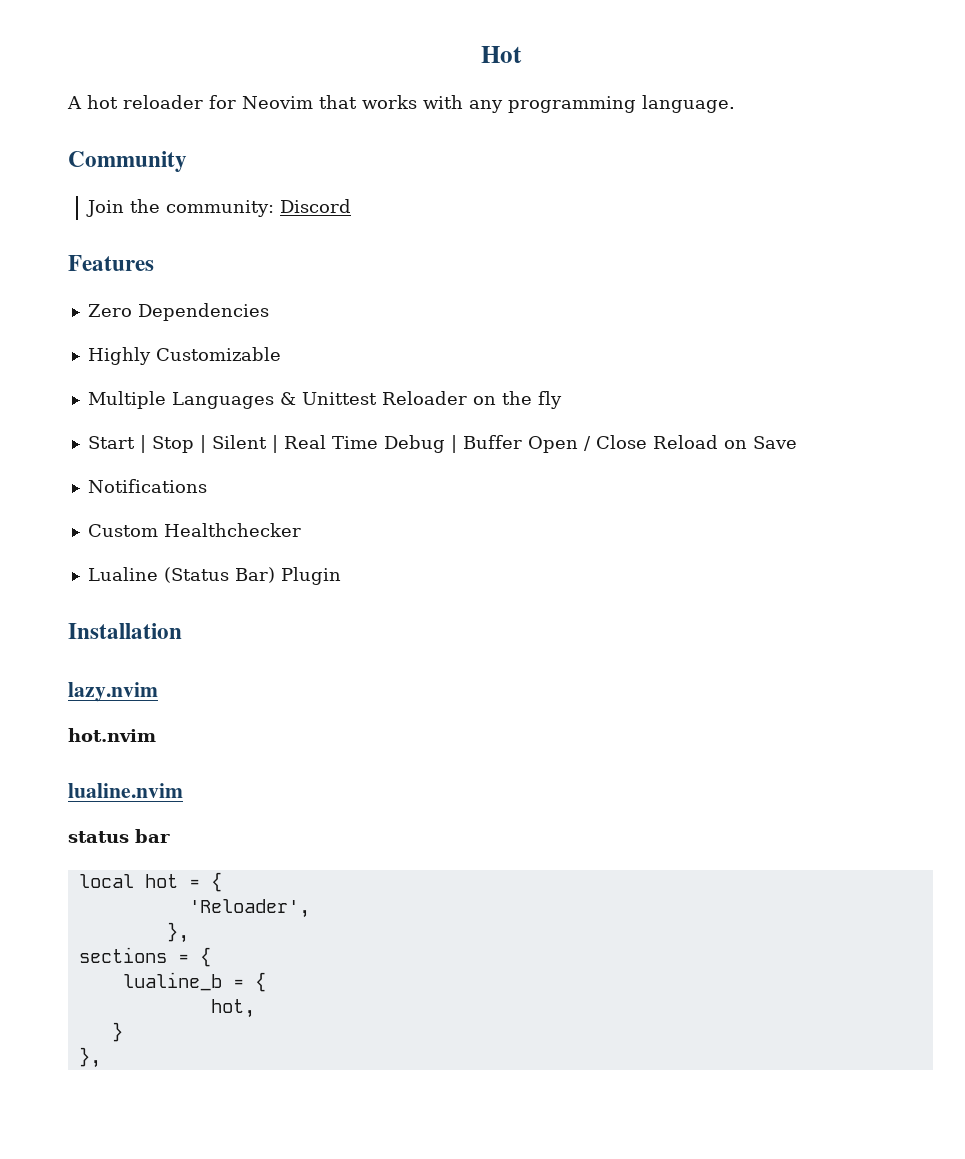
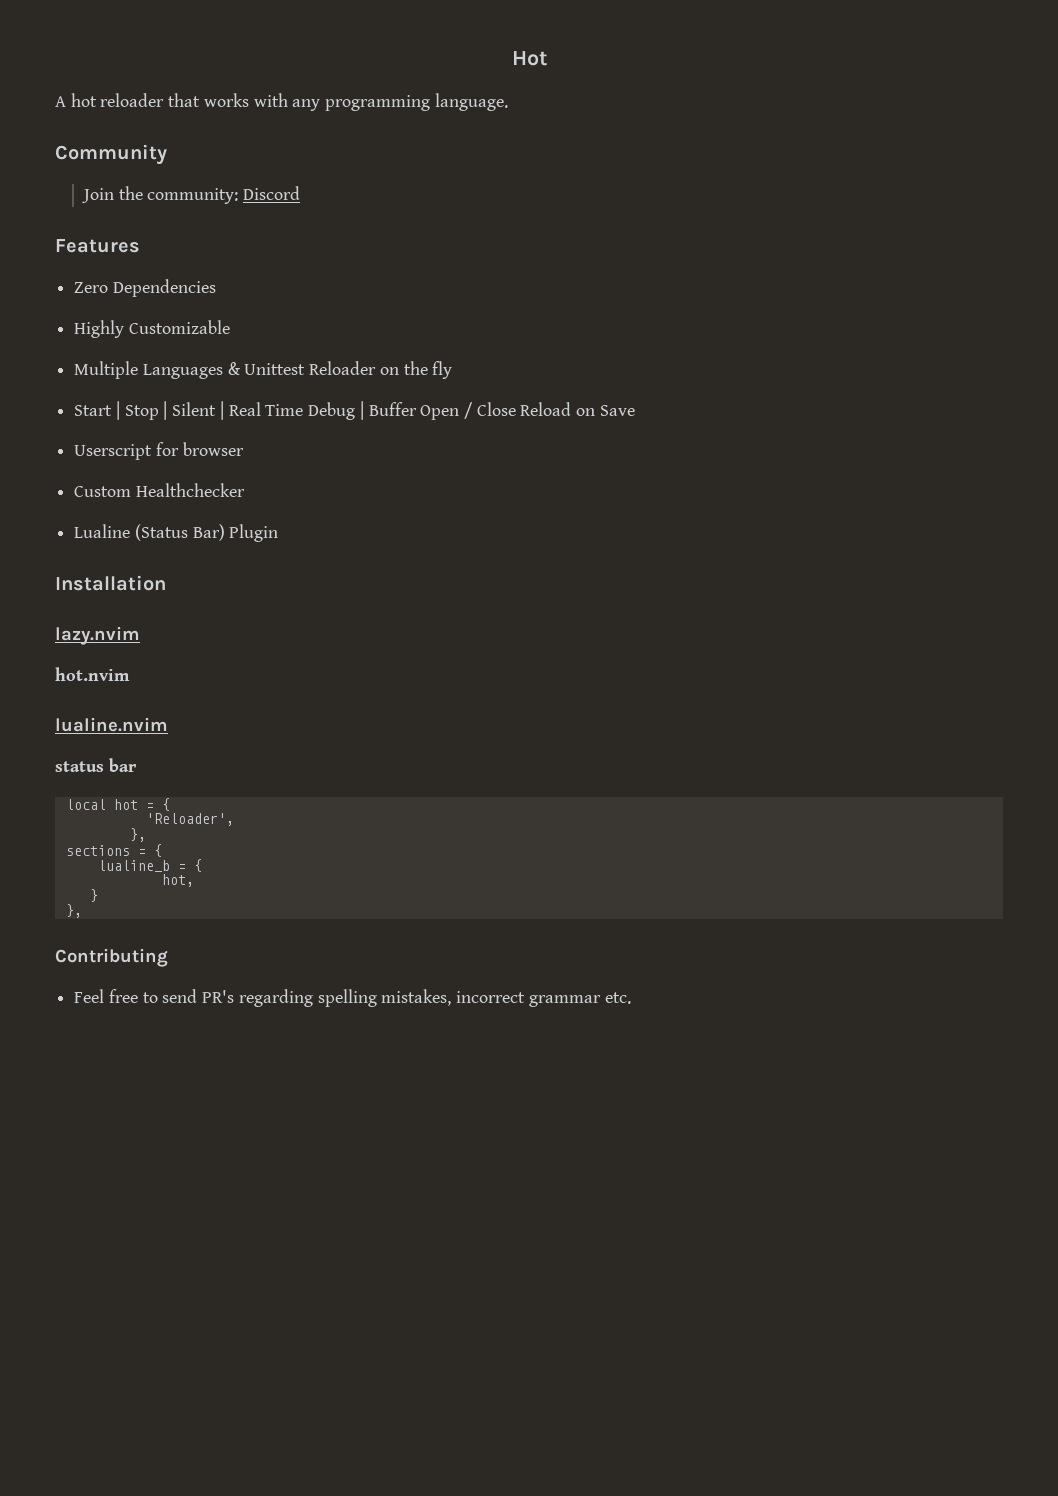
[209,95,313,109] for Neovim -> (165, 100) none
[87,479,207,493] Notifications -> [74,442,244,460] Userscript for browser
(101, 1057) none -> [55,948,168,967] [74,989,631,1007] // Contributing // Feel free to send PR's regarding spelling mistakes, incorrect grammar etc.

